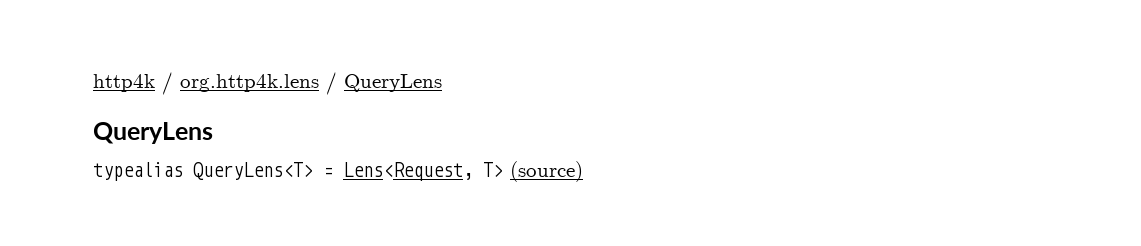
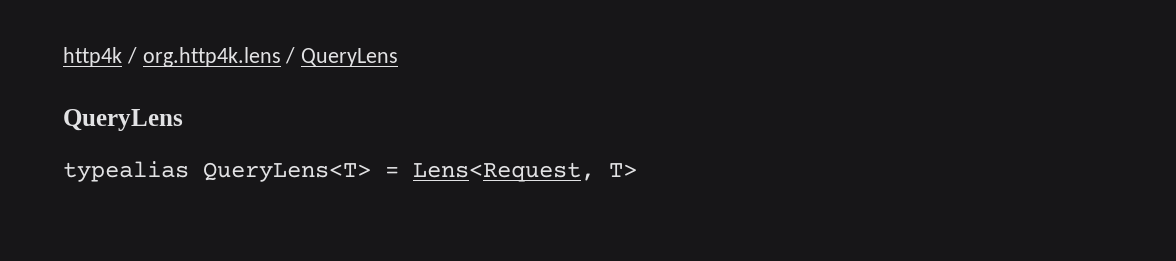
[510,161,583,182] (source) -> (637, 170) none

